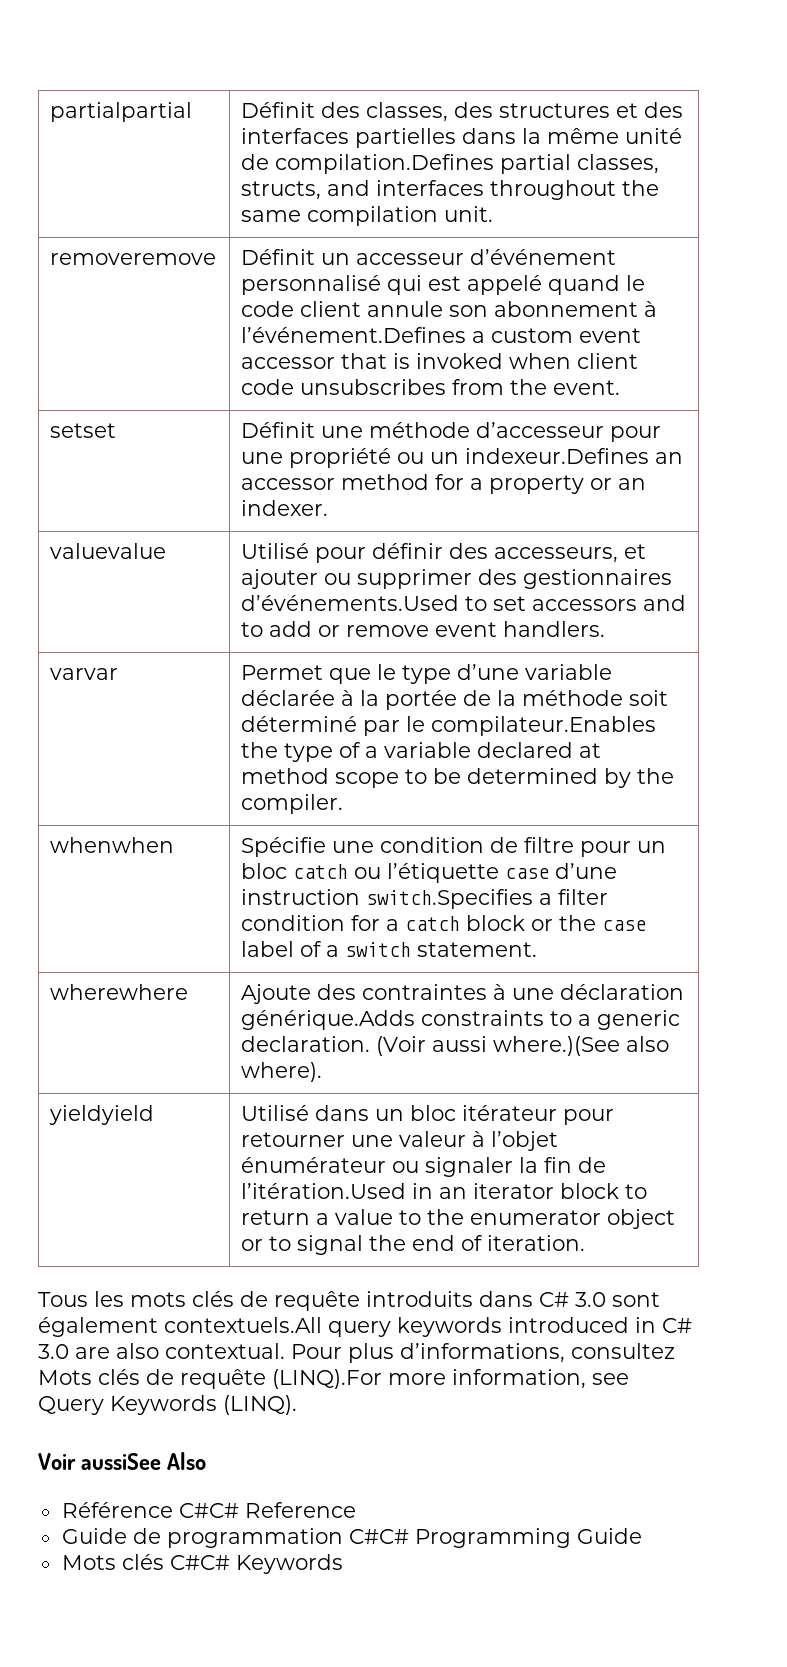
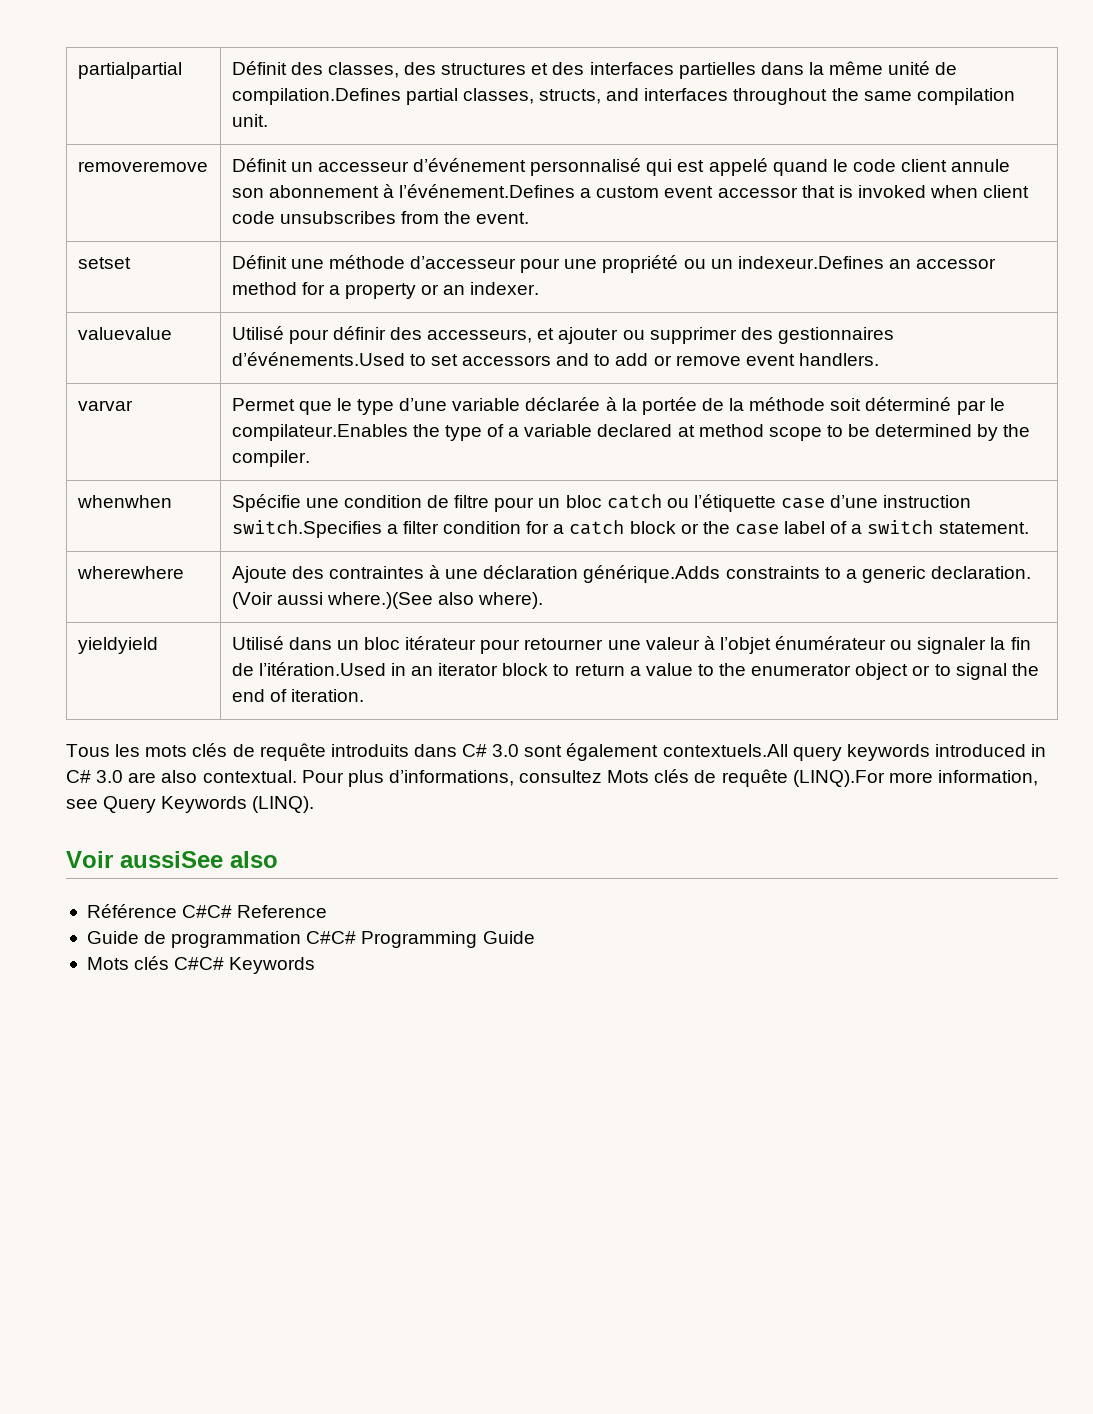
[167,1452,207,1470] Also -> [230,851,278,868] also

